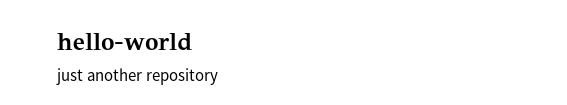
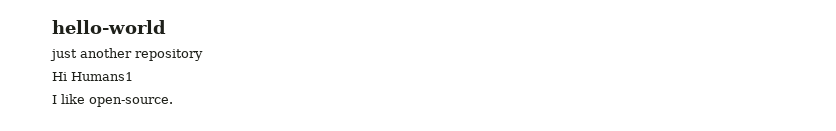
(219, 76) none -> [52,72,133,81] [52,94,173,107] // Hi Humans1 // I like open-source.

